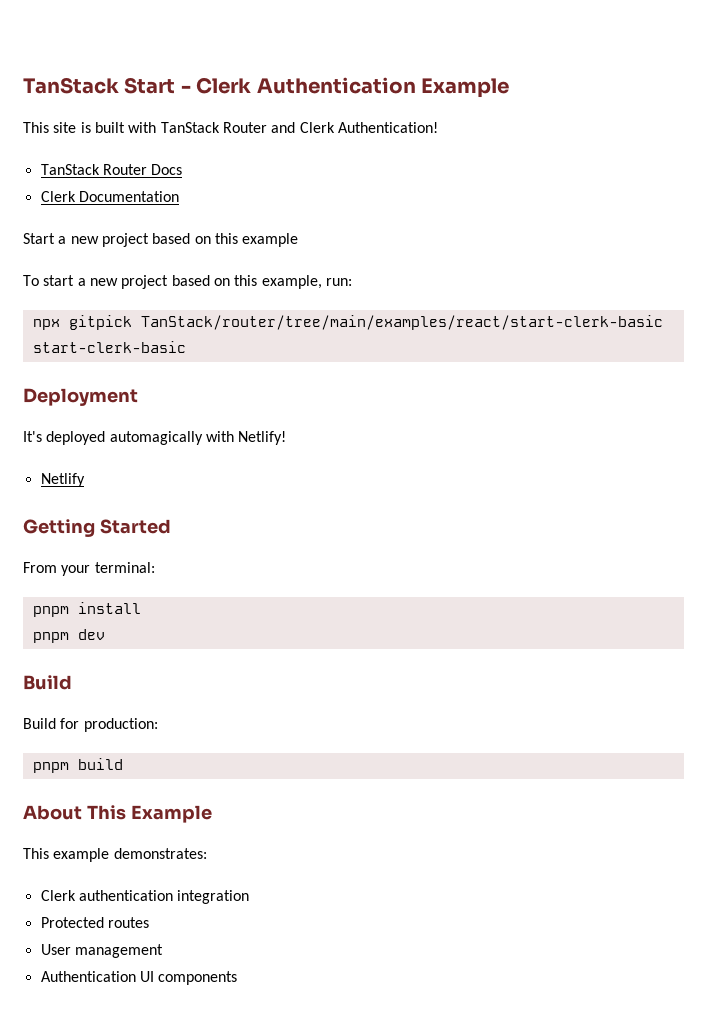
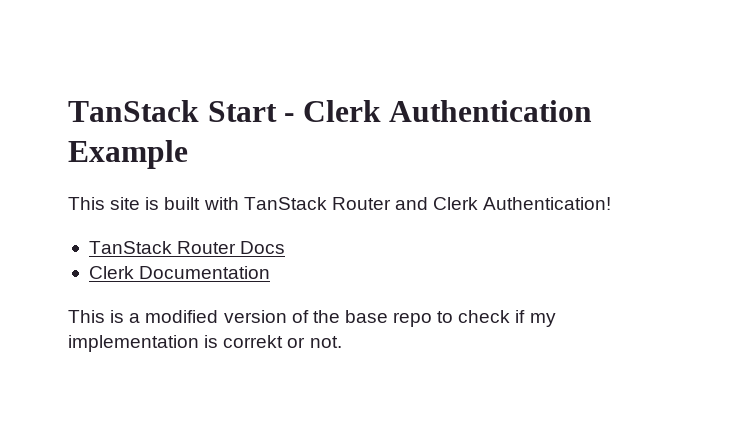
[23,233,299,247] [23,275,352,289] [32,315,663,330] [32,341,186,353] [23,388,138,406] [23,431,287,445] [40,473,85,487] [23,519,171,537] [23,562,155,576] [32,602,141,617] [32,629,105,643] [23,675,72,690] [23,718,158,732] [32,758,123,773] [23,805,212,823] [23,848,207,862] [40,890,250,904] [40,917,149,928] [40,944,163,958] [40,971,238,985] Start a new project based on this example // To start a new project based on this example, run: // npx gitpick TanStack/router/tree/main/examples/react/start-clerk-basic start-clerk-basic // Deployment // It's deployed automagically with Netlify! // Netlify // Getting Started // From your terminal: // pnpm install // pnpm dev // Build // Build for production: // pnpm build // About This Example // This example demonstrates: // Clerk authentication integration // Protected routes // User management // Authentication UI components -> [68,310,556,327] [68,335,342,352] This is a modified version of the base repo to check if my implementation is correkt or not.

